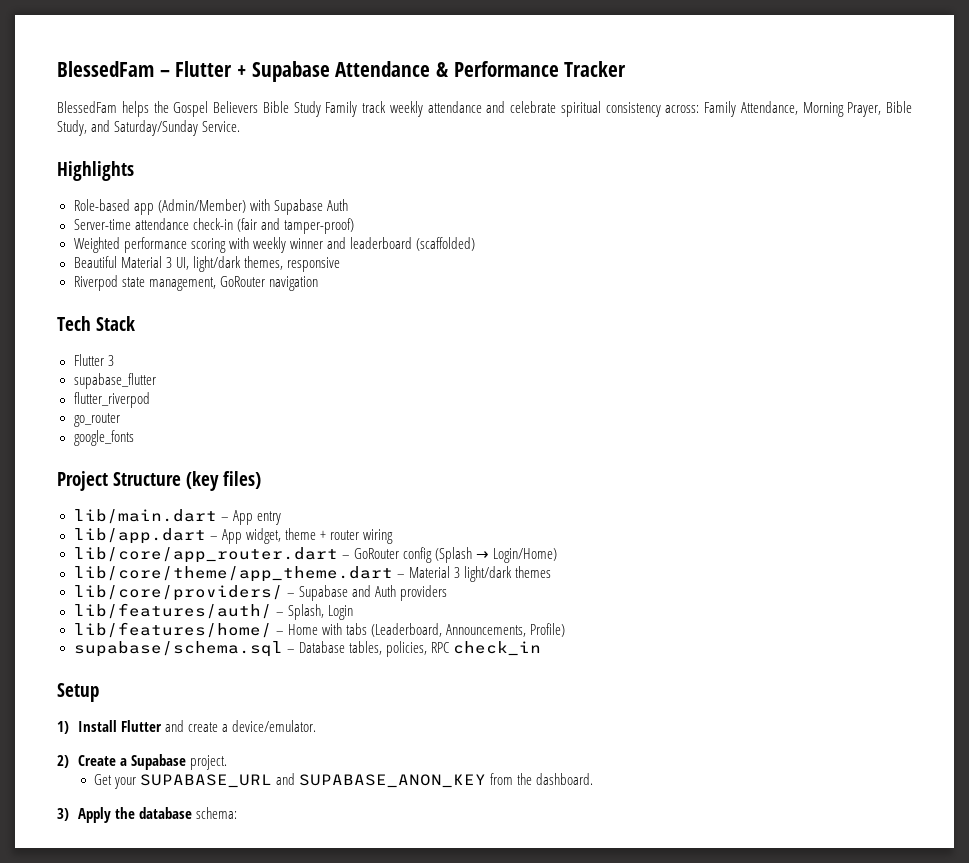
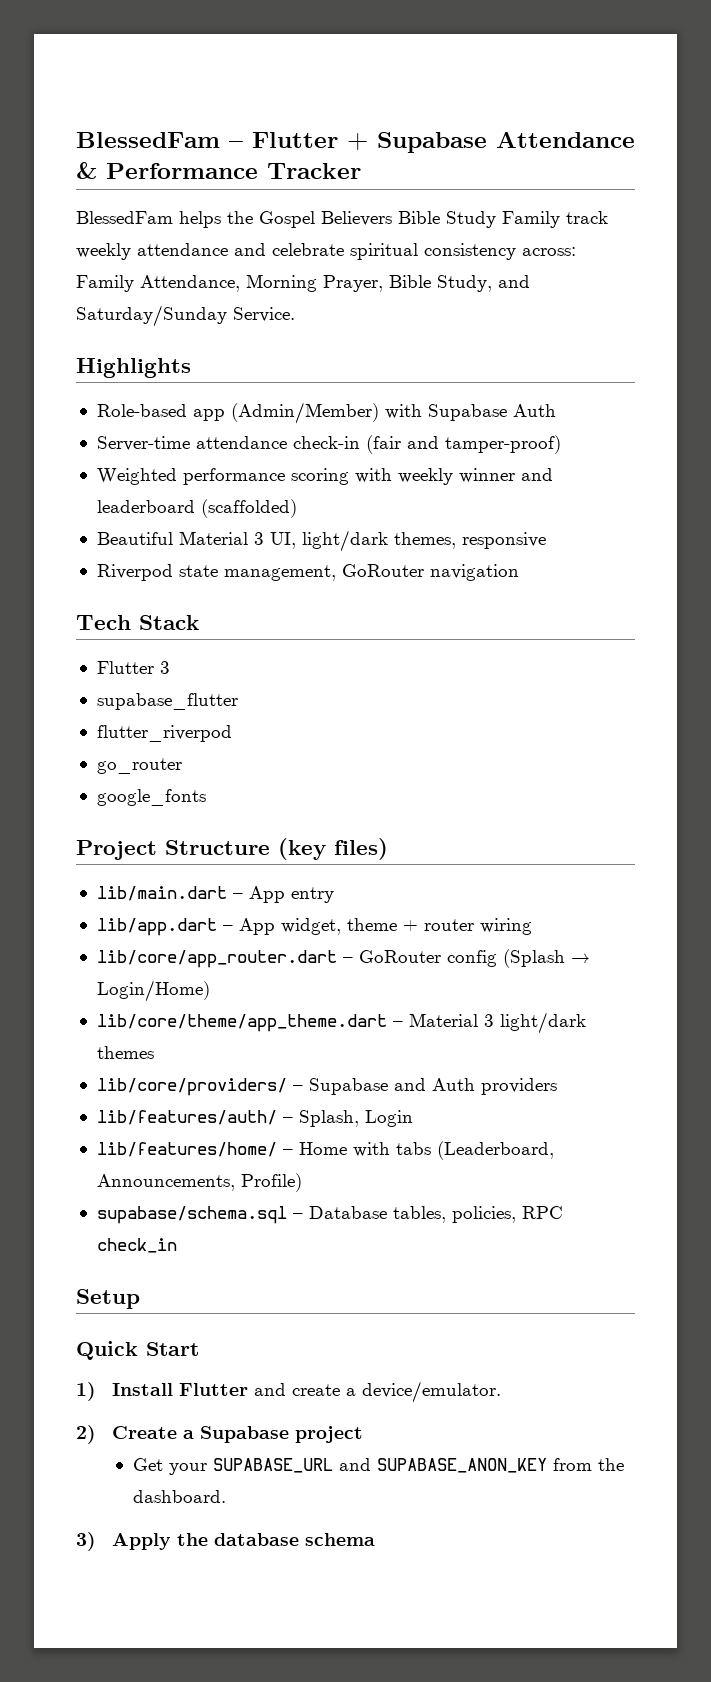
(99, 692) none -> [76,1341,199,1360] // Quick Start
[189,755,227,770] project. -> [294,1426,363,1443] project
[195,807,237,819] schema: -> [304,1533,375,1546] schema

